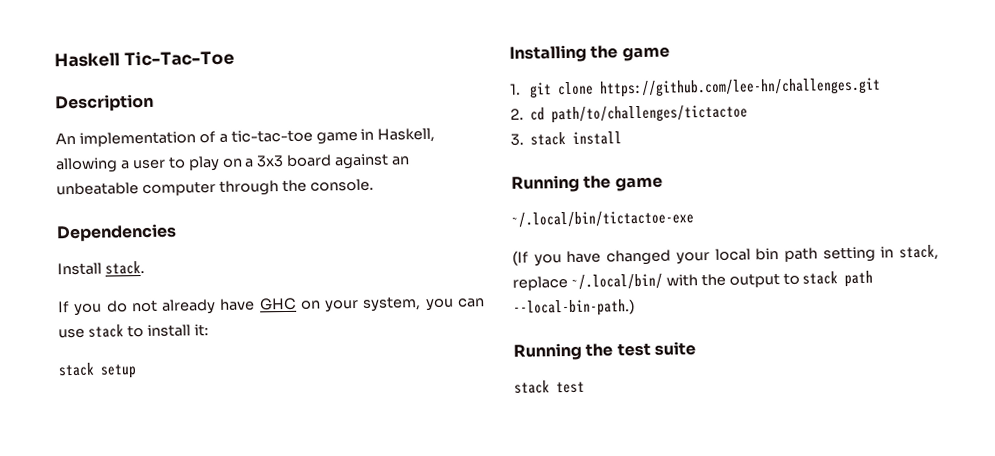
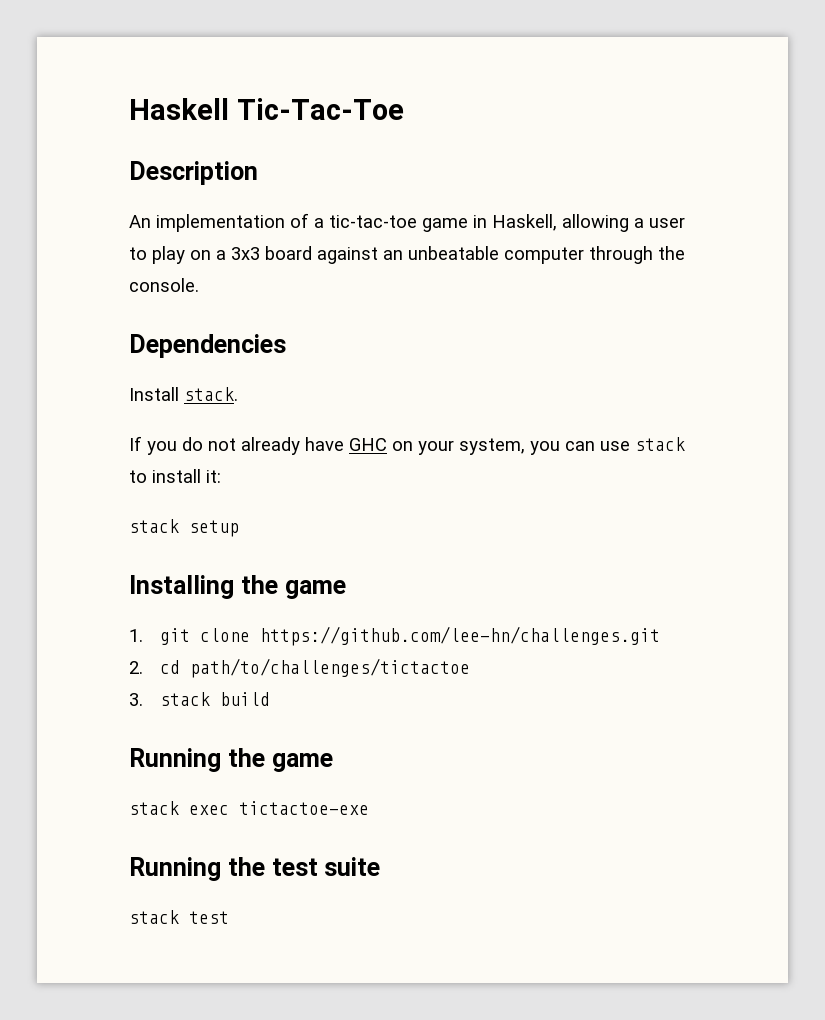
[572,131,623,145] install -> [220,692,271,706] build
[511,210,694,228] [512,244,939,267] [512,270,874,291] [513,299,635,317] ~/.local/bin/tictactoe-exe // (If you have changed your local bin path setting in stack, replace ~/.local/bin/ with the output to stack path --local-bin-path.) -> [129,801,369,815] stack exec tictactoe-exe

